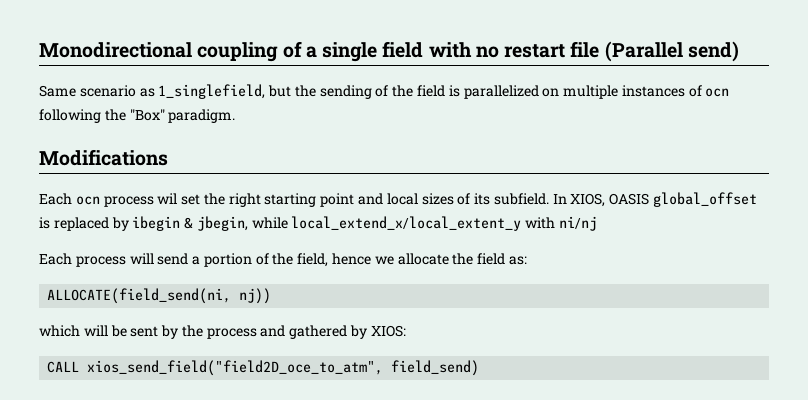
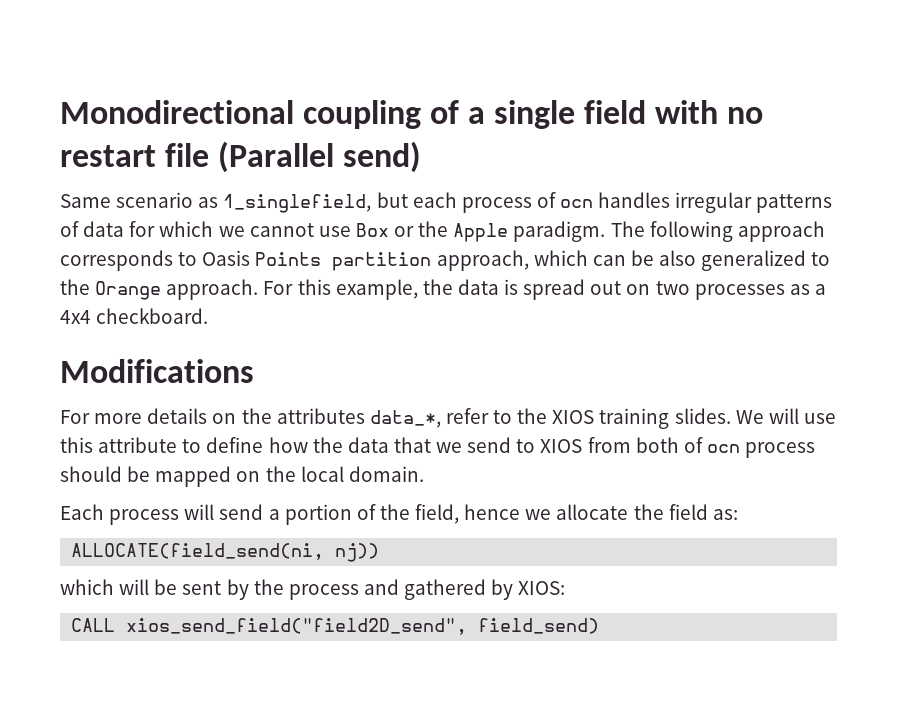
[294,85,730,99] [39,109,236,123] [39,149,168,166] [39,192,758,207] [39,216,598,231] the sending of the field is parallelized on multiple instances of ocn following the "Box" paradigm. // Modifications // Each ocn process wil set the right starting point and local sizes of its subfield. In XIOS, OASIS global_offset is replaced by ibegin & jbegin, while local_extend_x/local_extent_y with ni/nj -> [412,192,833,213] [60,221,825,242] [60,250,831,271] [60,279,826,300] [60,308,209,324] [60,359,254,383] [60,408,836,429] [60,437,816,458] [60,466,424,487] each process of ocn handles irregular patterns of data for which we cannot use Box or the Apple paradigm. The following approach corresponds to Oasis Points partition approach, which can be also generalized to the Orange approach. For this example, the data is spread out on two processes as a 4x4 checkboard. // Modifications // For more details on the attributes data_*, refer to the XIOS training slides. We will use this attribute to define how the data that we send to XIOS from both of ocn process should be mapped on the local domain.
[87,360,384,376] xios_send_field("field2D_oce_to_atm", -> [126,618,468,635] xios_send_field("field2D_send",

